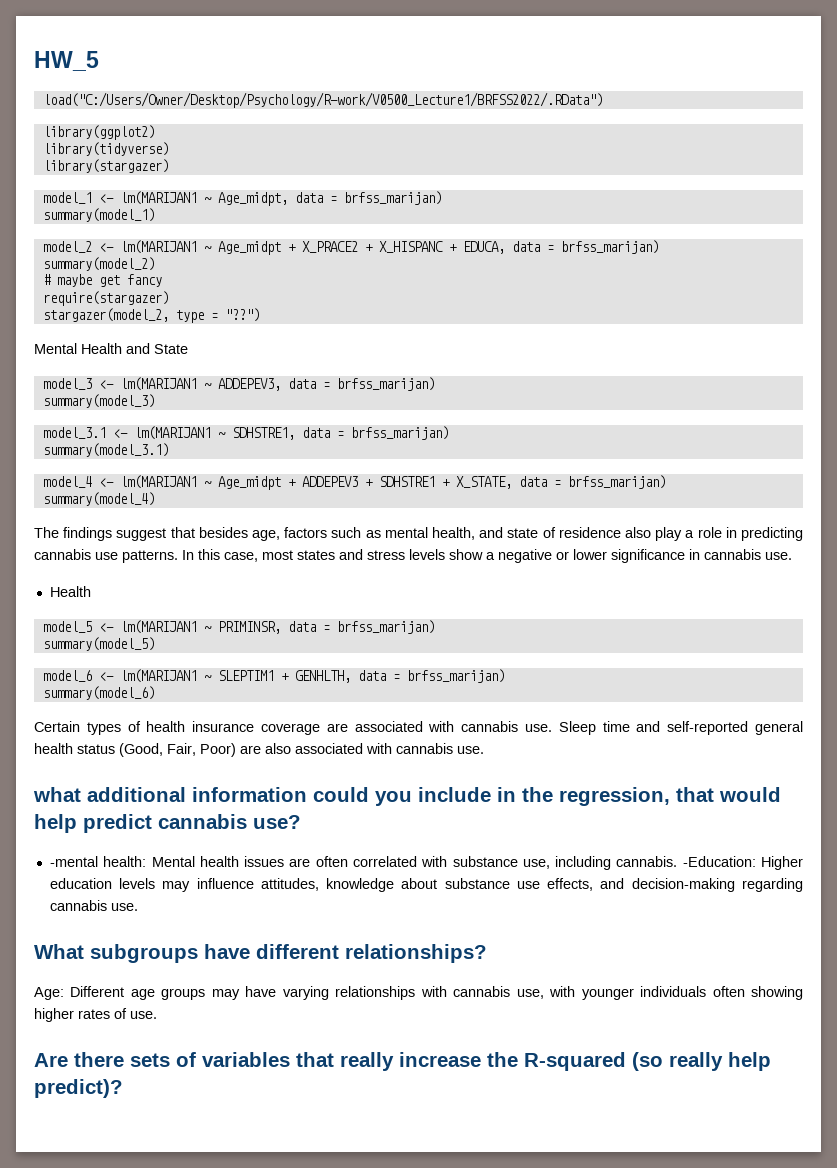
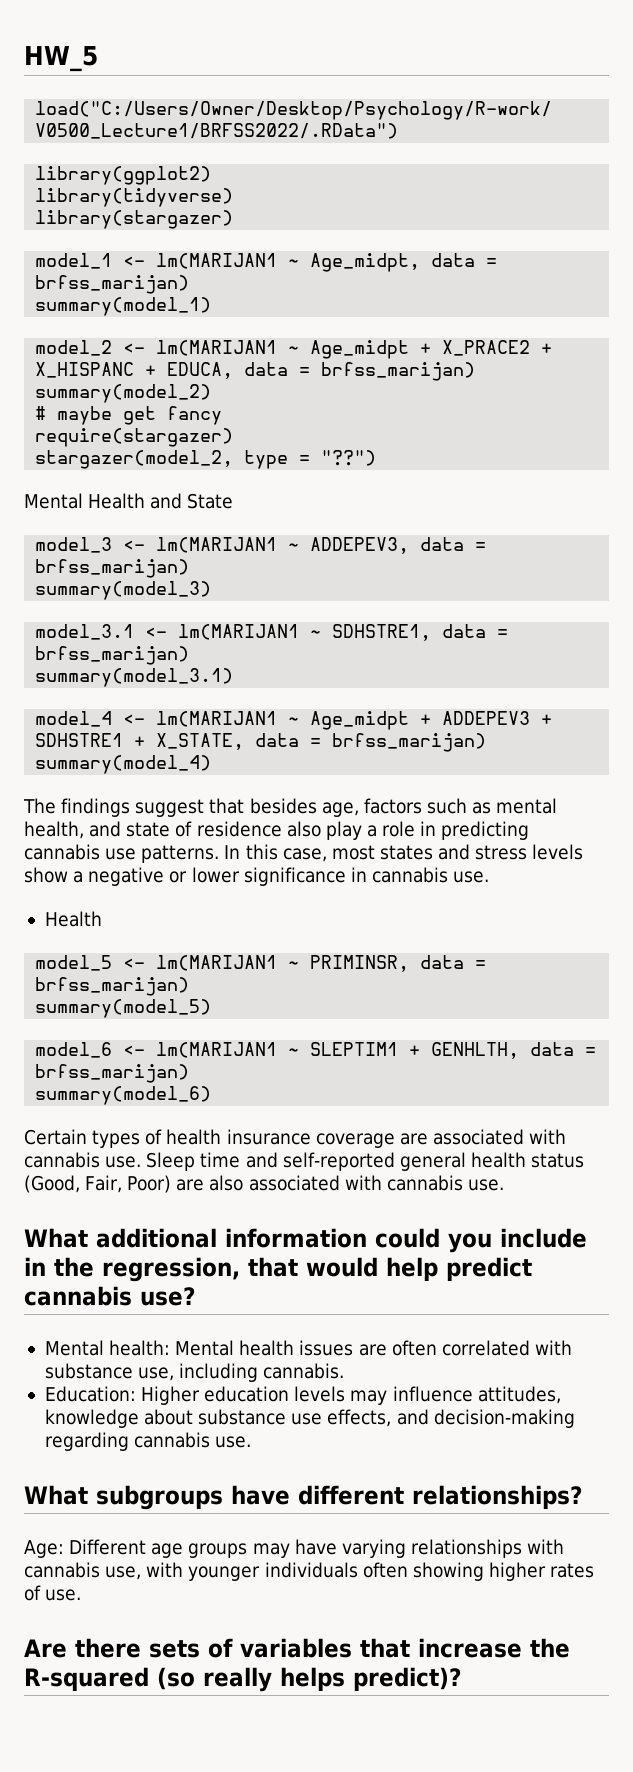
[33,787,81,802] what -> [24,1228,88,1248] What
[49,856,98,867] -mental -> [44,1340,104,1356] Mental
[682,856,756,867] -Education: -> [44,1386,136,1402] // Education:
[340,1052,394,1071] really -> (410, 1648) none
[728,1052,771,1071] help -> [280,1667,345,1691] helps

